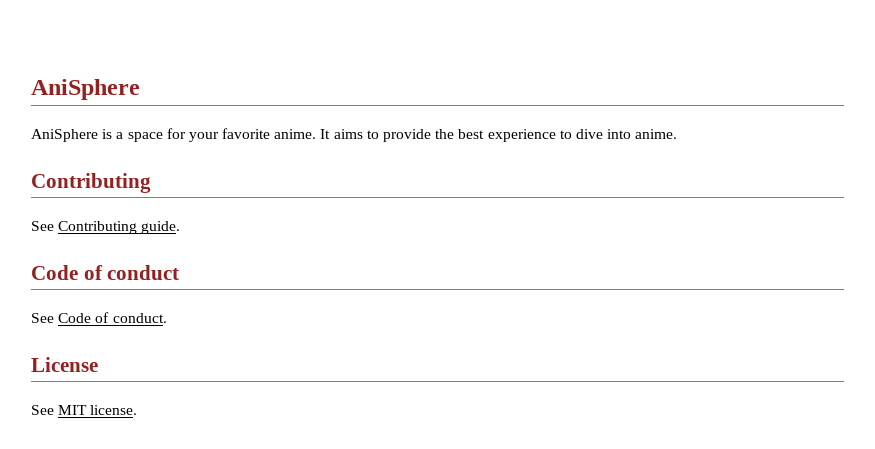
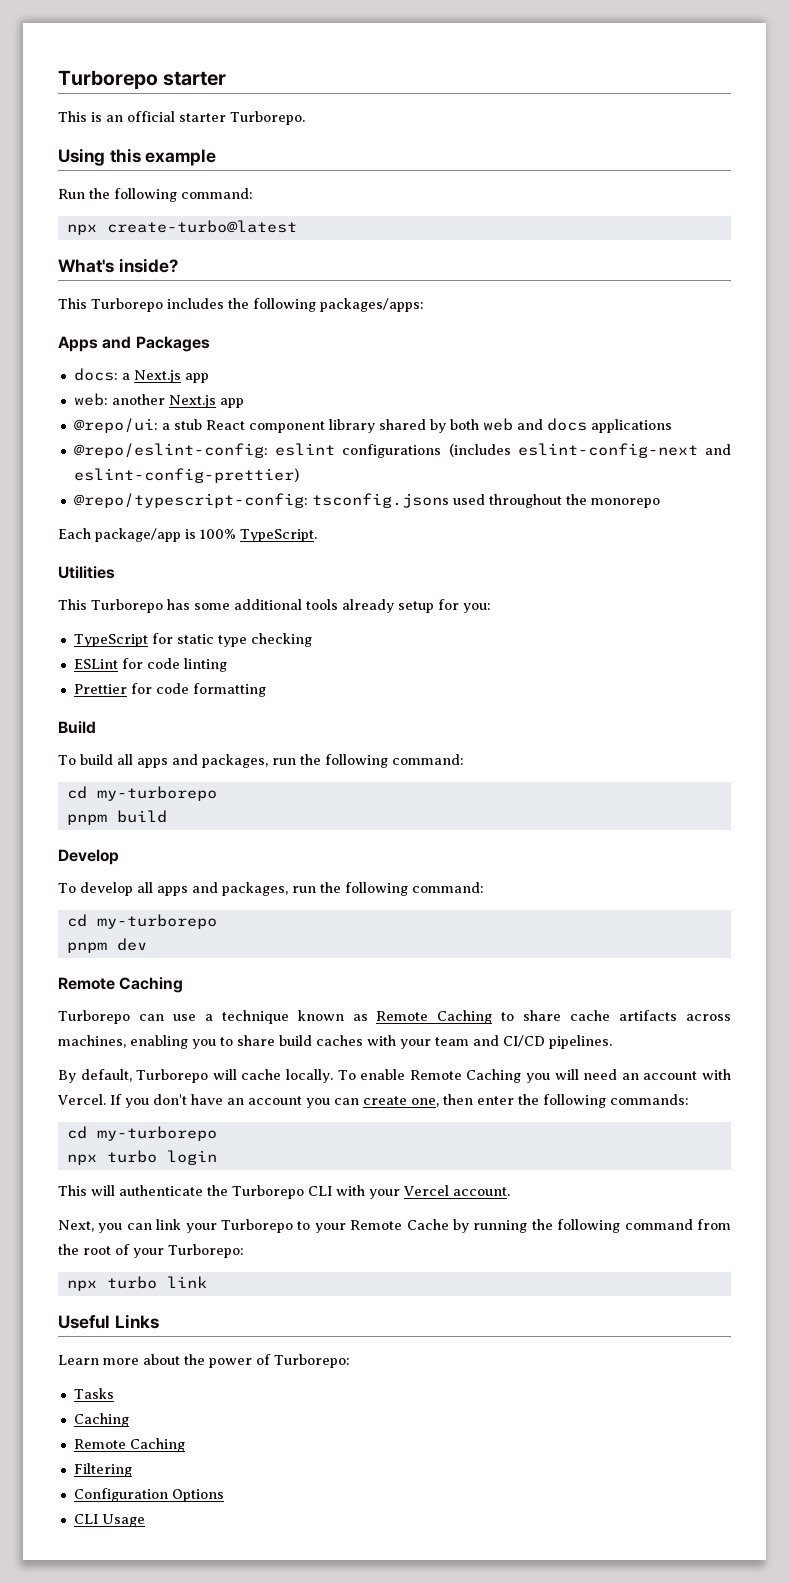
[31,79,140,100] [31,128,678,142] [31,173,151,193] [31,221,181,234] [31,265,180,280] [31,312,167,323] [31,357,98,372] [31,405,138,415] AniSphere // AniSphere is a space for your favorite anime. It aims to provide the best experience to dive into anime. // Contributing // See Contributing guide. // Code of conduct // See Code of conduct. // License // See MIT license. -> [58,70,227,89] [58,111,305,125] [58,148,217,166] [58,188,253,202] [66,220,297,235] [58,258,178,273] [58,298,424,312] [58,336,210,352] [73,368,209,383] [73,393,244,408] [73,418,672,433] [73,443,731,458] [73,468,299,483] [73,493,660,508] [58,528,317,542] [58,566,115,579] [58,599,491,613] [73,633,312,647] [73,658,227,672] [73,683,266,697] [58,721,96,734] [58,754,464,768] [66,786,217,801] [66,810,167,825] [58,849,119,865] [58,882,484,896] [66,914,217,929] [66,938,147,953] [58,977,184,993] [58,1010,731,1024] [58,1035,612,1049] [58,1069,732,1083] [57,1094,689,1108] [66,1126,217,1141] [66,1150,217,1165] [58,1185,510,1199] [58,1219,731,1233] [58,1244,244,1258] [66,1276,207,1291] [58,1314,159,1329] [58,1354,350,1368] [73,1388,114,1399] [73,1413,129,1427] [73,1438,185,1452] [73,1463,132,1477] [73,1488,224,1502] [73,1514,145,1527] Turborepo starter // This is an official starter Turborepo. // Using this example // Run the following command: // npx create-turbo@latest // What's inside? // This Turborepo includes the following packages/apps: // Apps and Packages // docs: a Next.js app // web: another Next.js app // @repo/ui: a stub React component library shared by both web and docs applications // @repo/eslint-config: eslint configurations (includes eslint-config-next and eslint-config-prettier) // @repo/typescript-config: tsconfig.jsons used throughout the monorepo // Each package/app is 100% TypeScript. // Utilities // This Turborepo has some additional tools already setup for you: // TypeScript for static type checking // ESLint for code linting // Prettier for code formatting // Build // To build all apps and packages, run the following command: // cd my-turborepo // pnpm build // Develop // To develop all apps and packages, run the following command: // cd my-turborepo // pnpm dev // Remote Caching // Turborepo can use a technique known as Remote Caching to share cache artifacts across machines, enabling you to share build caches with your team and CI/CD pipelines. // By default, Turborepo will cache locally. To enable Remote Caching you will need an account with Vercel. If you don't have an account you can create one, then enter the following commands: // cd my-turborepo // npx turbo login // This will authenticate the Turborepo CLI with your Vercel account. // Next, you can link your Turborepo to your Remote Cache by running the following command from the root of your Turborepo: // npx turbo link // Useful Links // Learn more about the power of Turborepo: // Tasks // Caching // Remote Caching // Filtering // Configuration Options // CLI Usage

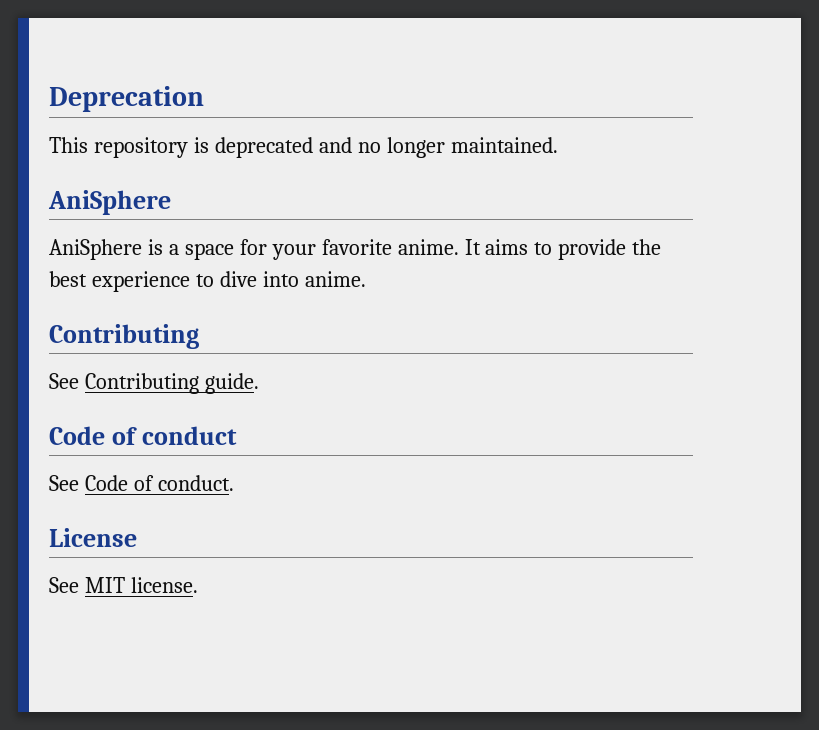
[58,70,227,89] [58,111,305,125] [58,148,217,166] [58,188,253,202] [66,220,297,235] [58,258,178,273] [58,298,424,312] [58,336,210,352] [73,368,209,383] [73,393,244,408] [73,418,672,433] [73,443,731,458] [73,468,299,483] [73,493,660,508] [58,528,317,542] [58,566,115,579] [58,599,491,613] [73,633,312,647] [73,658,227,672] [73,683,266,697] [58,721,96,734] [58,754,464,768] [66,786,217,801] [66,810,167,825] [58,849,119,865] [58,882,484,896] [66,914,217,929] [66,938,147,953] [58,977,184,993] [58,1010,731,1024] [58,1035,612,1049] [58,1069,732,1083] [57,1094,689,1108] [66,1126,217,1141] [66,1150,217,1165] [58,1185,510,1199] [58,1219,731,1233] [58,1244,244,1258] [66,1276,207,1291] [58,1314,159,1329] [58,1354,350,1368] [73,1388,114,1399] [73,1413,129,1427] [73,1438,185,1452] [73,1463,132,1477] [73,1488,224,1502] [73,1514,145,1527] Turborepo starter // This is an official starter Turborepo. // Using this example // Run the following command: // npx create-turbo@latest // What's inside? // This Turborepo includes the following packages/apps: // Apps and Packages // docs: a Next.js app // web: another Next.js app // @repo/ui: a stub React component library shared by both web and docs applications // @repo/eslint-config: eslint configurations (includes eslint-config-next and eslint-config-prettier) // @repo/typescript-config: tsconfig.jsons used throughout the monorepo // Each package/app is 100% TypeScript. // Utilities // This Turborepo has some additional tools already setup for you: // TypeScript for static type checking // ESLint for code linting // Prettier for code formatting // Build // To build all apps and packages, run the following command: // cd my-turborepo // pnpm build // Develop // To develop all apps and packages, run the following command: // cd my-turborepo // pnpm dev // Remote Caching // Turborepo can use a technique known as Remote Caching to share cache artifacts across machines, enabling you to share build caches with your team and CI/CD pipelines. // By default, Turborepo will cache locally. To enable Remote Caching you will need an account with Vercel. If you don't have an account you can create one, then enter the following commands: // cd my-turborepo // npx turbo login // This will authenticate the Turborepo CLI with your Vercel account. // Next, you can link your Turborepo to your Remote Cache by running the following command from the root of your Turborepo: // npx turbo link // Useful Links // Learn more about the power of Turborepo: // Tasks // Caching // Remote Caching // Filtering // Configuration Options // CLI Usage -> [49,86,204,112] [49,137,558,158] [48,190,171,215] [49,239,662,260] [49,271,366,292] [49,324,199,349] [49,373,259,394] [49,426,237,445] [49,475,234,491] [49,528,137,547] [49,577,198,593] Deprecation // This repository is deprecated and no longer maintained. // AniSphere // AniSphere is a space for your favorite anime. It aims to provide the best experience to dive into anime. // Contributing // See Contributing guide. // Code of conduct // See Code of conduct. // License // See MIT license.

